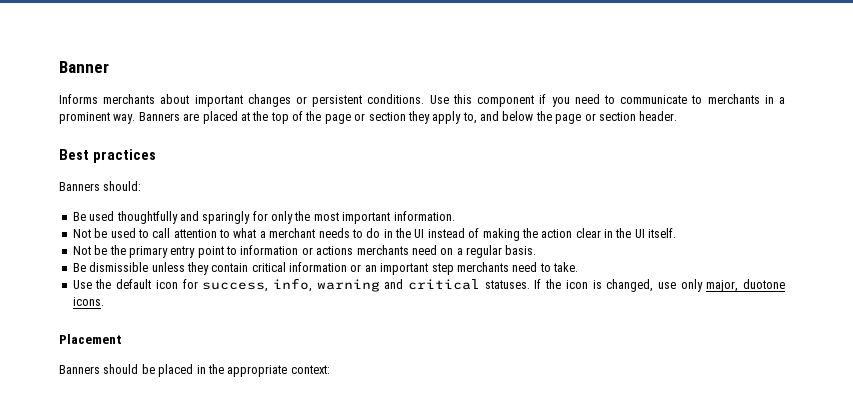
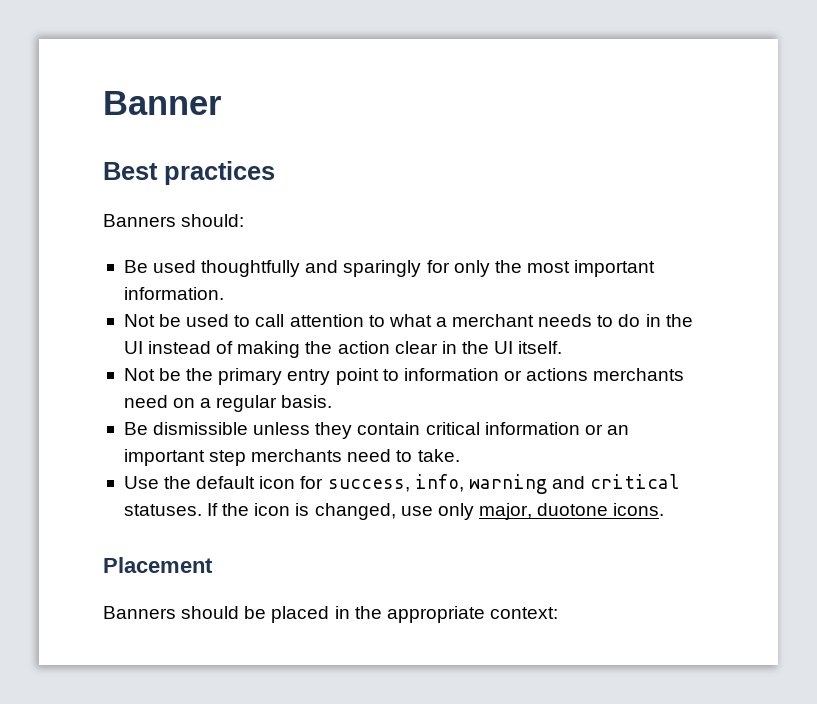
[59,94,786,107] [59,111,678,124] // Informs merchants about important changes or persistent conditions. Use this component if you need to communicate to merchants in a prominent way. Banners are placed at the top of the page or section they apply to, and below the page or section header. -> (221, 103) none

